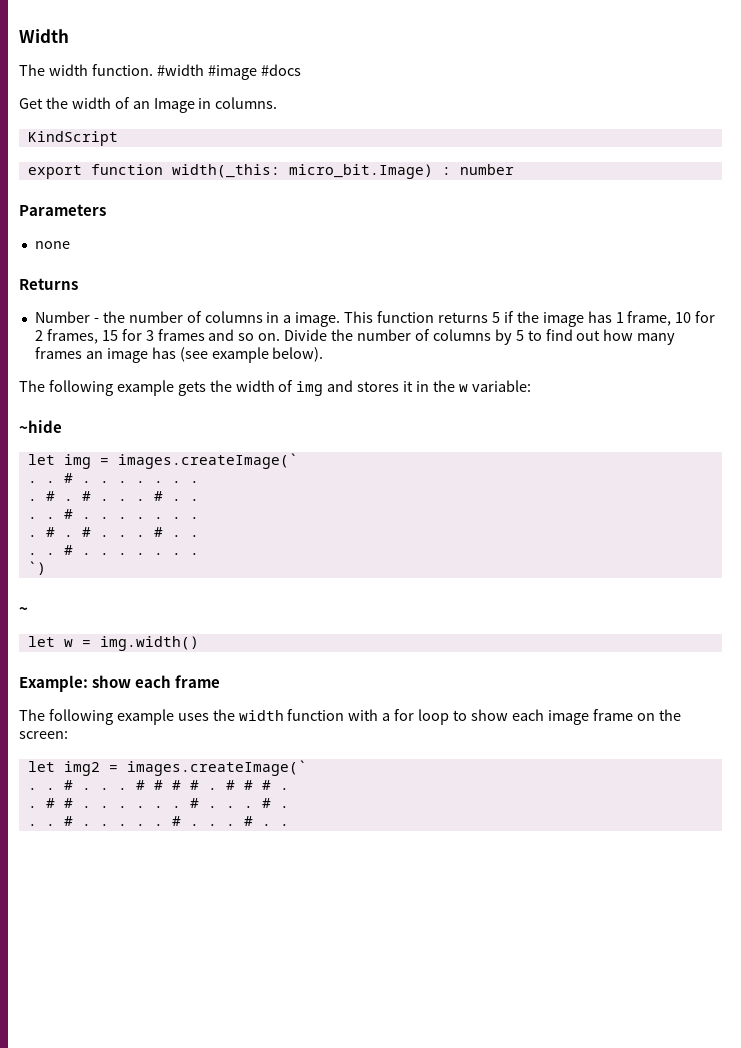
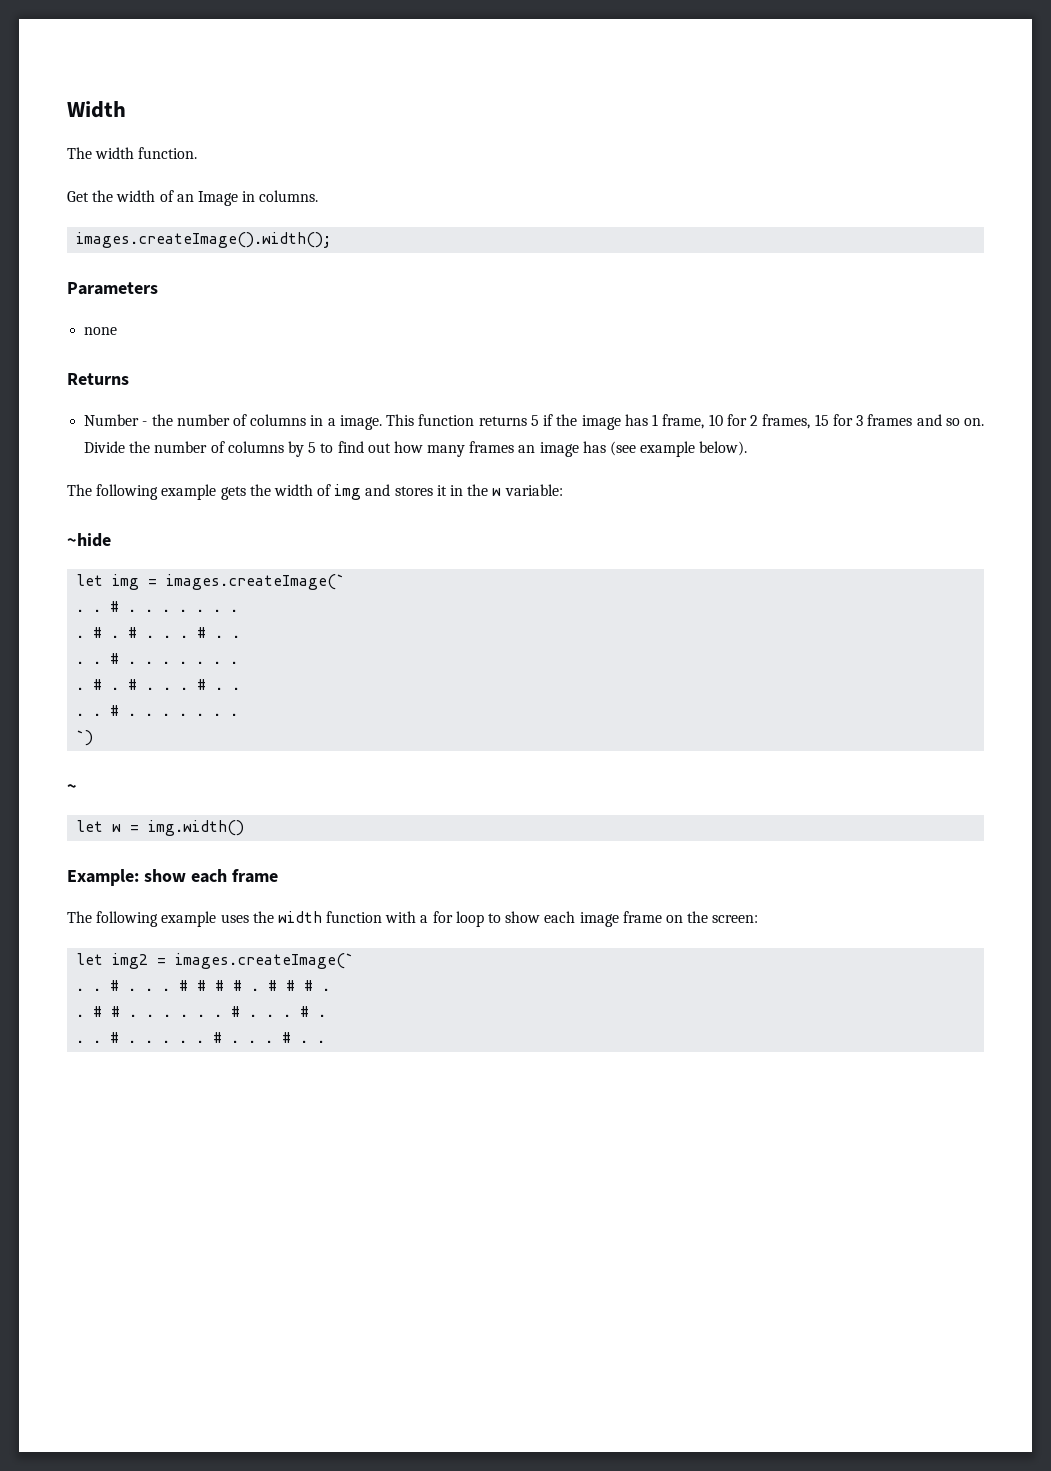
[156,64,301,80] #width #image #docs -> (198, 153) none
[27,131,118,146] [27,164,514,179] KindScript // export function width(_this: micro_bit.Image) : number -> [76,232,332,248] images.createImage().width();

